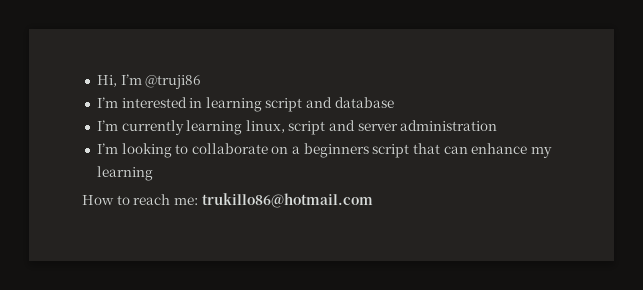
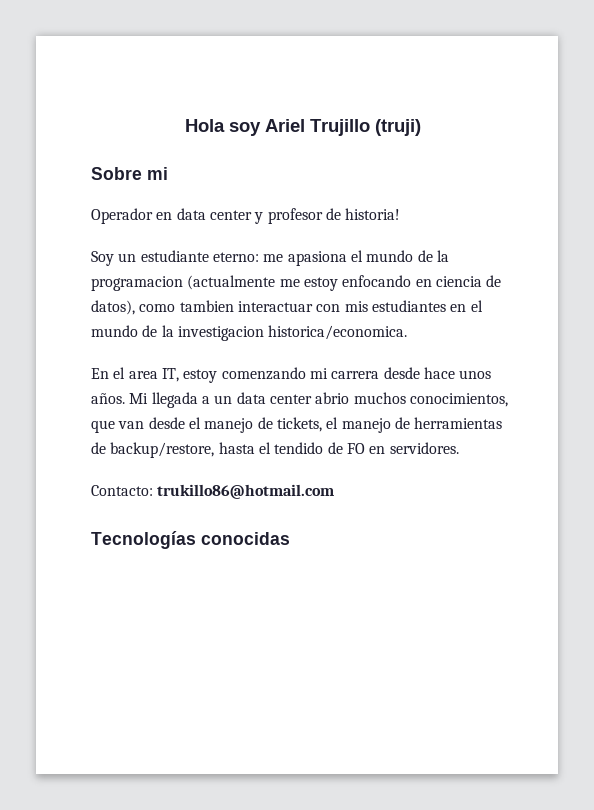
[96,74,202,89] [96,97,394,112] [96,120,498,135] [96,143,552,158] [96,166,153,181] [82,194,198,205] Hi, I’m @truji86 // I’m interested in learning script and database // I’m currently learning linux, script and server administration // I’m looking to collaborate on a beginners script that can enhance my learning // How to reach me: -> [184,119,421,136] [91,167,168,180] [91,208,401,224] [91,250,449,266] [91,275,502,291] [91,300,483,315] [91,325,408,341] [91,367,492,383] [91,392,508,408] [91,417,503,433] [91,442,459,458] [91,485,153,496] Hola soy Ariel Trujillo (truji) // Sobre mi // Operador en data center y profesor de historia! // Soy un estudiante eterno: me apasiona el mundo de la programacion (actualmente me estoy enfocando en ciencia de datos), como tambien interactuar con mis estudiantes en el mundo de la investigacion historica/economica. // En el area IT, estoy comenzando mi carrera desde hace unos años. Mi llegada a un data center abrio muchos conocimientos, que van desde el manejo de tickets, el manejo de herramientas de backup/restore, hasta el tendido de FO en servidores. // Contacto:
(373, 200) none -> [91,531,290,549] // Tecnologías conocidas

